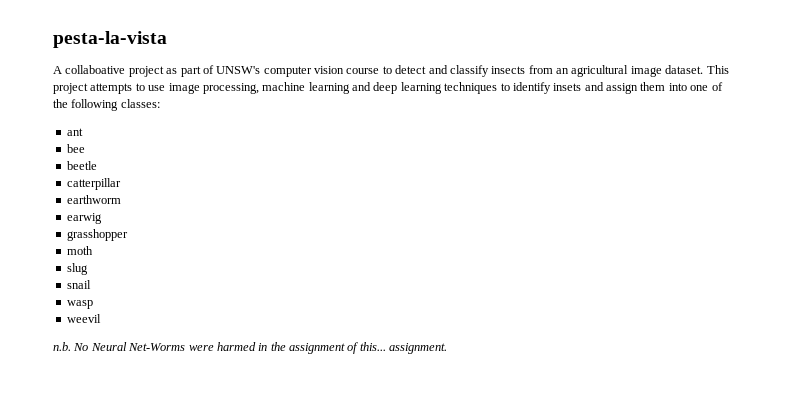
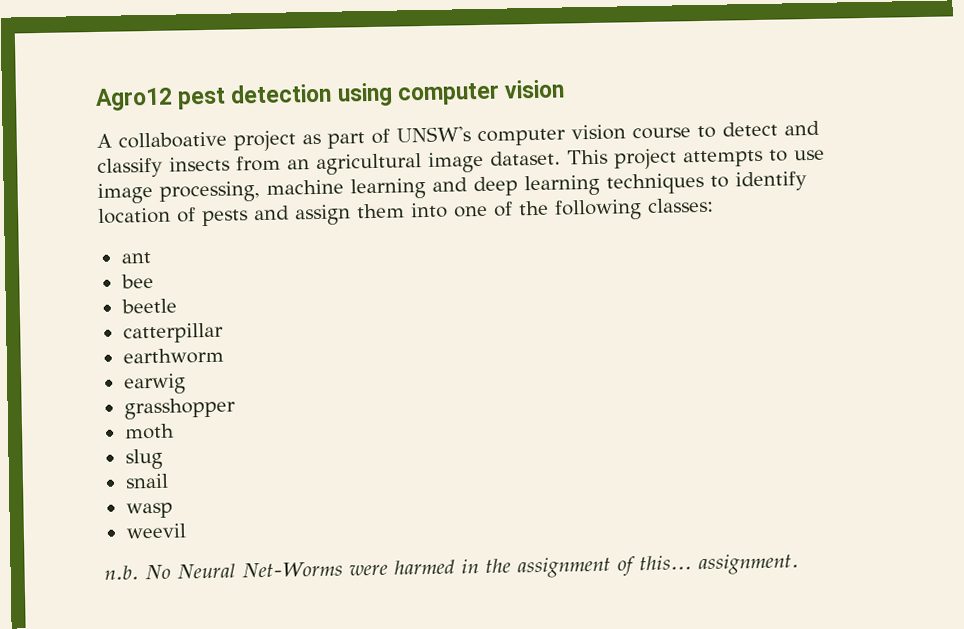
[53,31,167,48] pesta-la-vista -> [95,79,566,111] Agro12 pest detection using computer vision
[553,83,582,91] insets -> [98,207,248,227] location of pests

